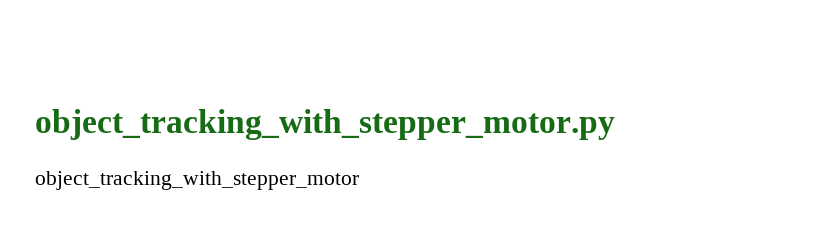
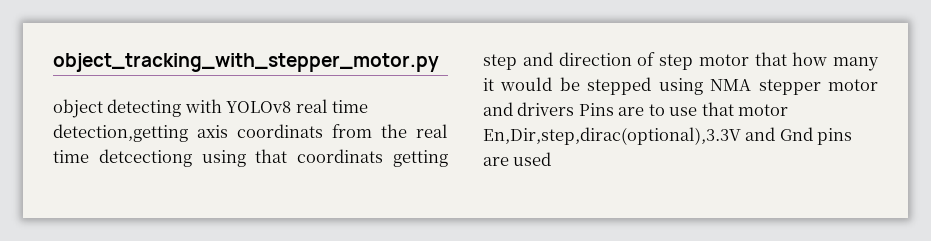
[35,171,359,190] object_tracking_with_stepper_motor -> [53,99,369,118] [53,124,448,142] [53,149,449,167] [483,52,879,71] [483,77,878,95] [483,102,789,116] [483,127,853,145] [483,152,552,166] object detecting with YOLOv8 real time detection,getting axis coordinats from the real time detcectiong using that coordinats getting step and direction of step motor that how many it would be stepped using NMA stepper motor and drivers Pins are to use that motor En,Dir,step,dirac(optional),3.3V and Gnd pins are used

